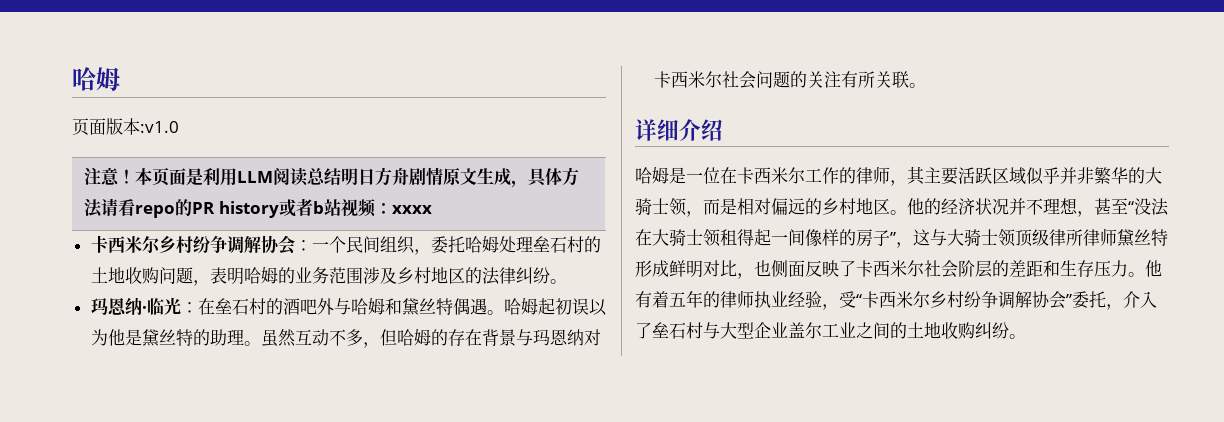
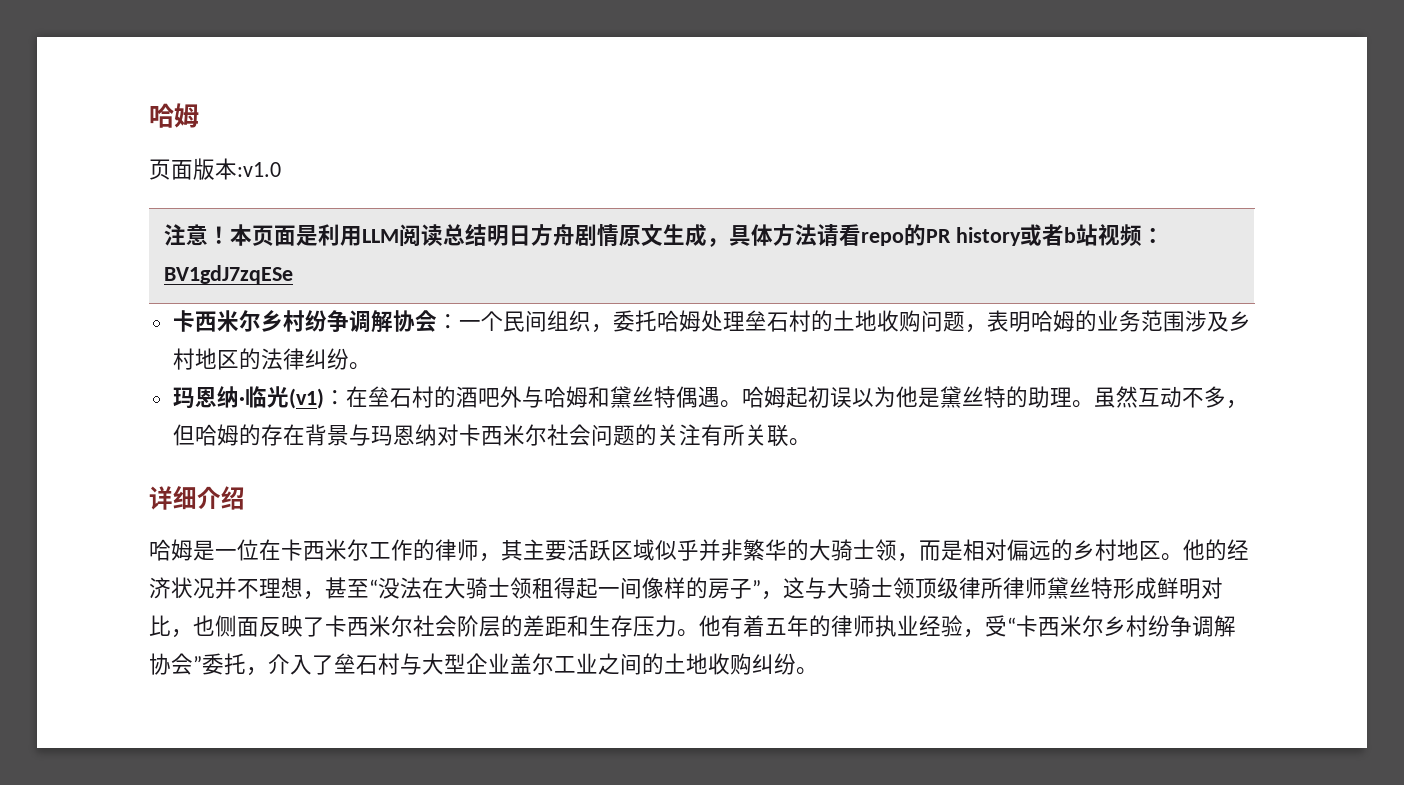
[392,205,433,214] xxxx -> [164,265,294,284] BV1gdJ7zqESe
(181, 306) none -> [288,388,324,409] (v1)

